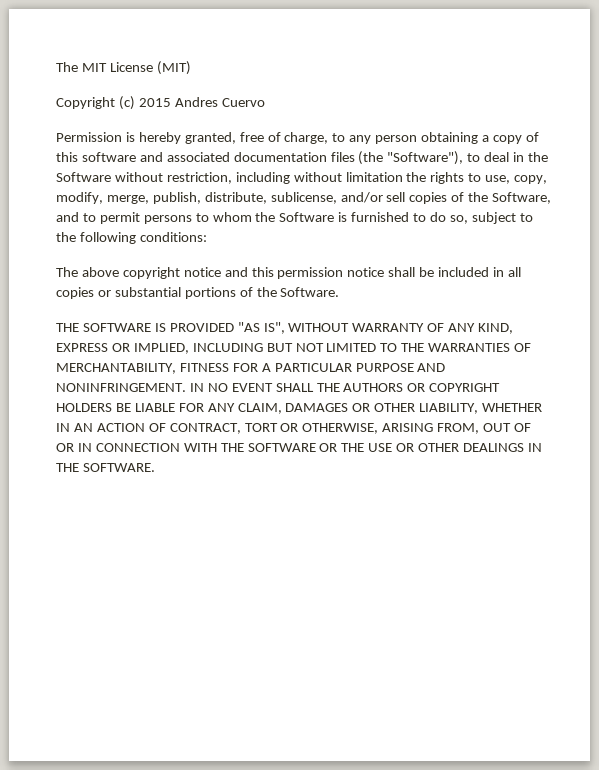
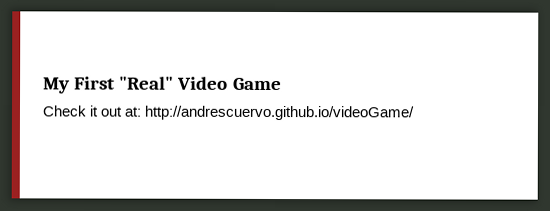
[56,61,191,75] [56,96,265,110] [56,132,539,144] [56,151,549,165] [56,172,548,184] [56,192,552,204] [56,212,533,224] [56,232,207,244] [56,267,521,279] [56,287,340,299] [56,322,514,334] [56,343,532,354] [56,363,446,374] [56,383,501,392] [56,403,543,414] [56,423,532,434] [56,443,542,452] [56,463,155,472] The MIT License (MIT) // Copyright (c) 2015 Andres Cuervo // Permission is hereby granted, free of charge, to any person obtaining a copy of this software and associated documentation files (the "Software"), to deal in the Software without restriction, including without limitation the rights to use, copy, modify, merge, publish, distribute, sublicense, and/or sell copies of the Software, and to permit persons to whom the Software is furnished to do so, subject to the following conditions: // The above copyright notice and this permission notice shall be included in all copies or substantial portions of the Software. // THE SOFTWARE IS PROVIDED "AS IS", WITHOUT WARRANTY OF ANY KIND, EXPRESS OR IMPLIED, INCLUDING BUT NOT LIMITED TO THE WARRANTIES OF MERCHANTABILITY, FITNESS FOR A PARTICULAR PURPOSE AND NONINFRINGEMENT. IN NO EVENT SHALL THE AUTHORS OR COPYRIGHT HOLDERS BE LIABLE FOR ANY CLAIM, DAMAGES OR OTHER LIABILITY, WHETHER IN AN ACTION OF CONTRACT, TORT OR OTHERWISE, ARISING FROM, OUT OF OR IN CONNECTION WITH THE SOFTWARE OR THE USE OR OTHER DEALINGS IN THE SOFTWARE. -> [43,76,282,94] [42,105,415,121] My First "Real" Video Game // Check it out at: http://andrescuervo.github.io/videoGame/

